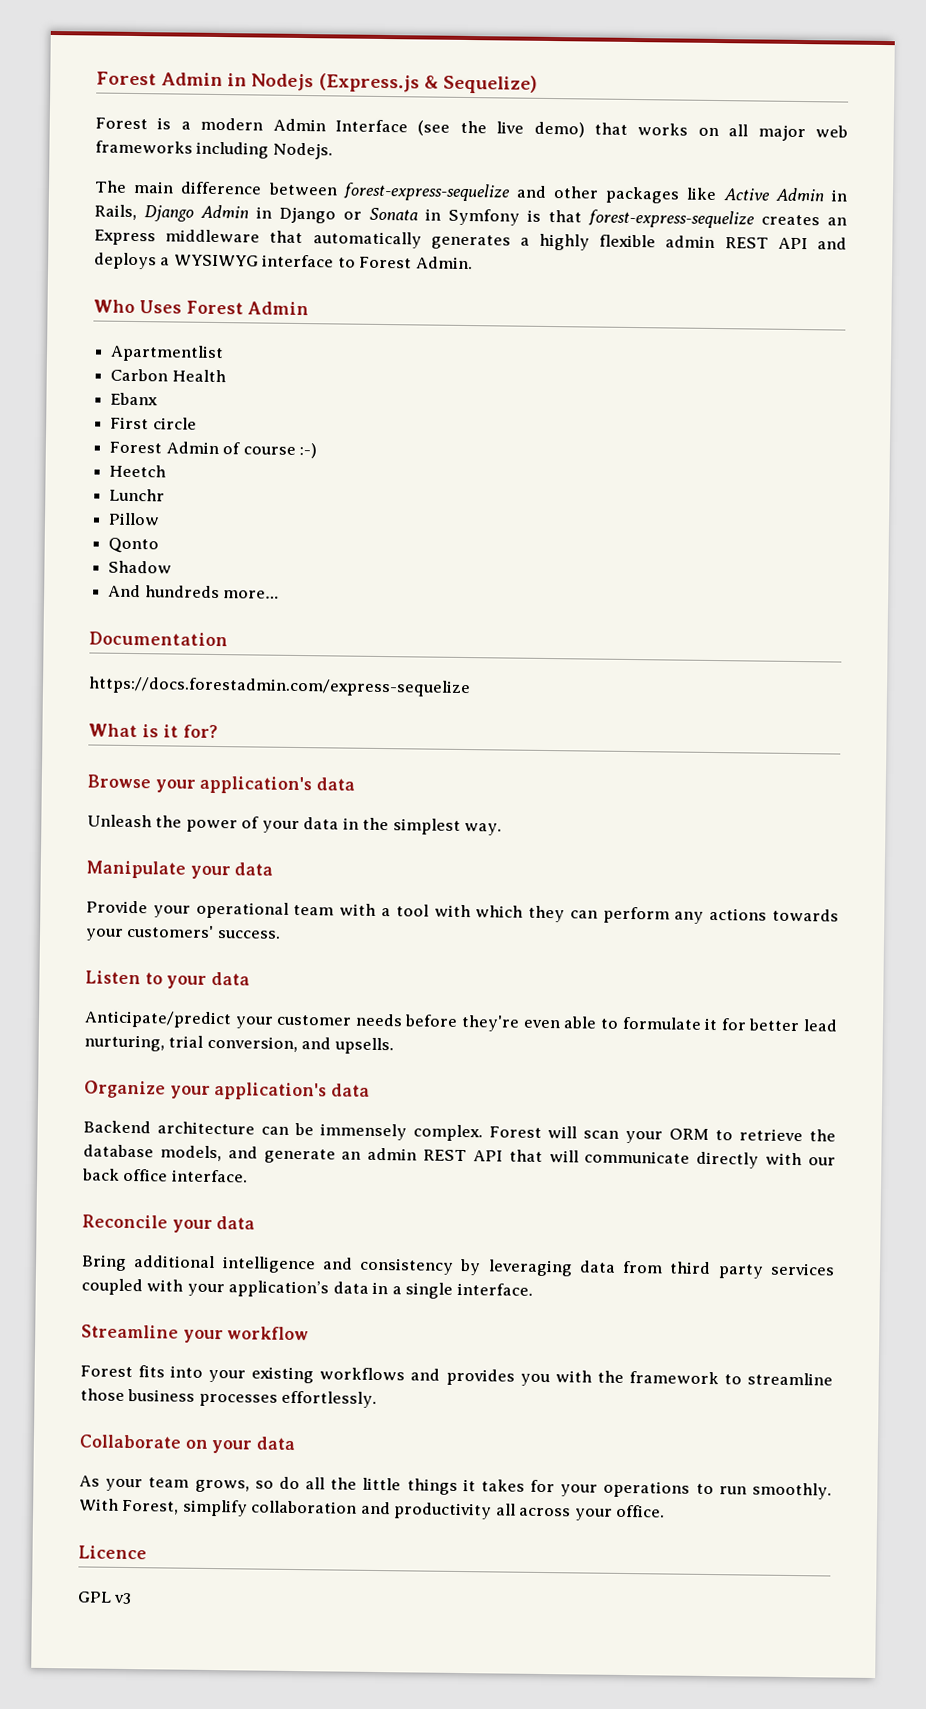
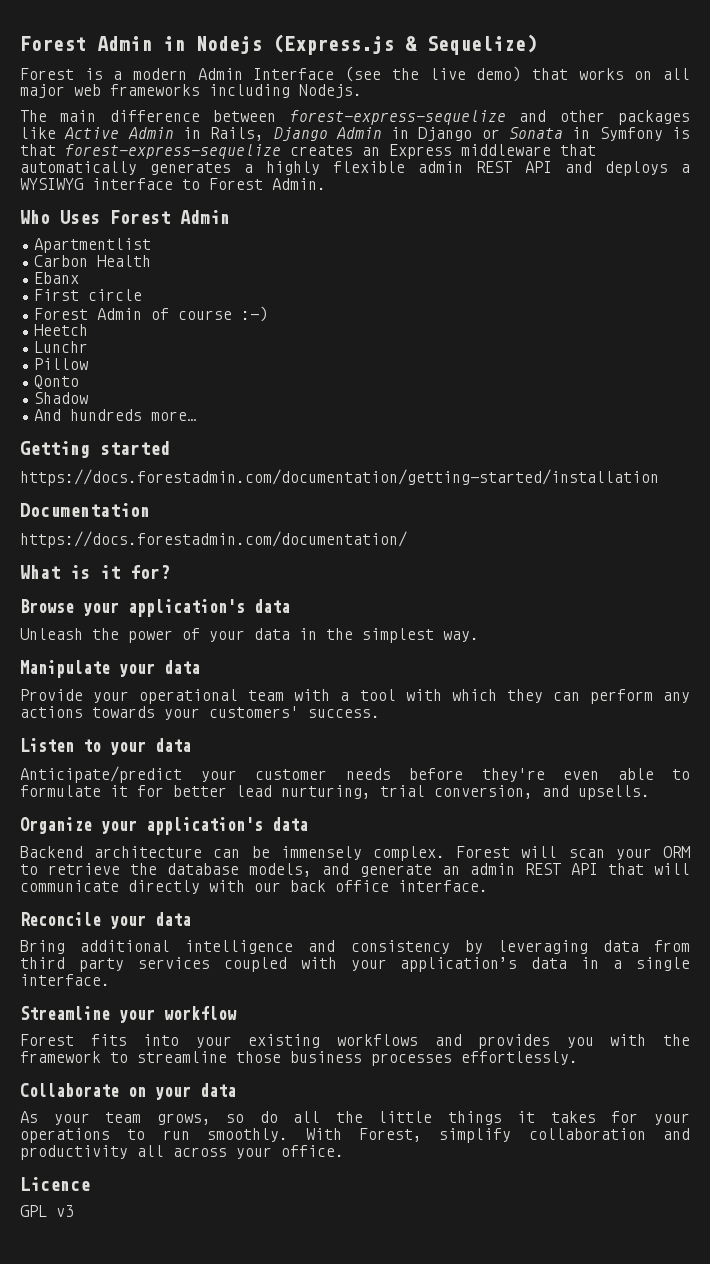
(280, 594) none -> [20,441,170,458] [20,469,659,486] // Getting started // https://docs.forestadmin.com/documentation/getting-started/installation
[88,676,471,698] https://docs.forestadmin.com/express-sequelize -> [20,531,407,548] https://docs.forestadmin.com/documentation/

